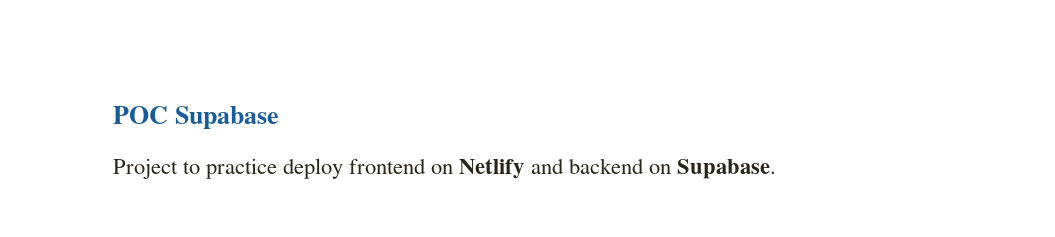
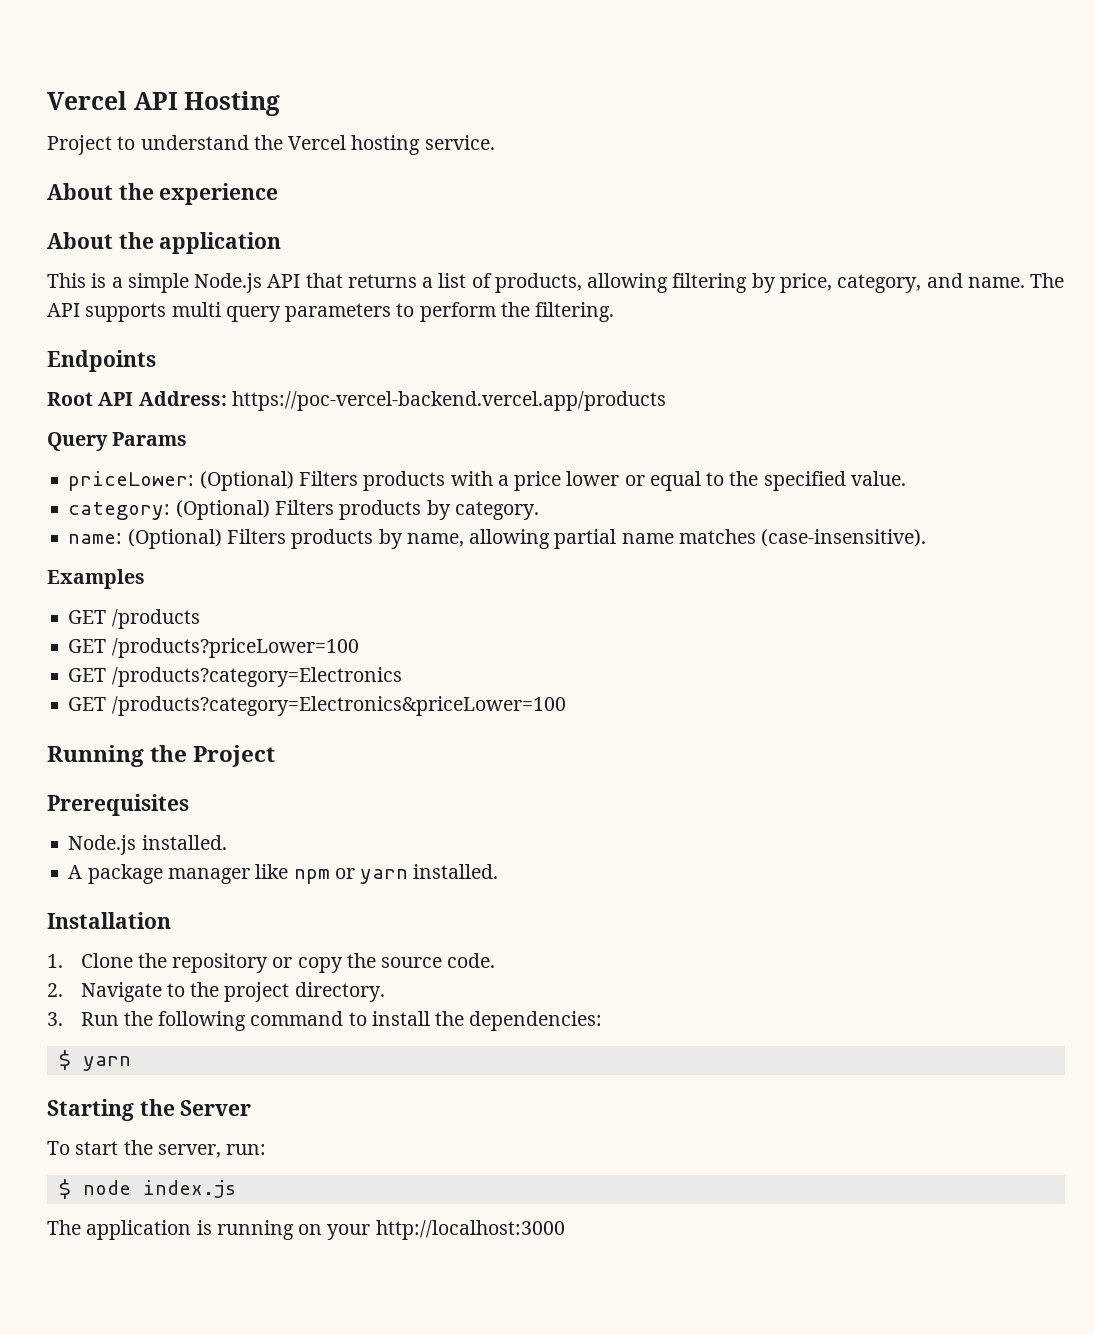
[113,106,280,129] POC Supabase -> [47,91,281,116] Vercel API Hosting
[206,158,776,179] practice deploy frontend on Netlify and backend on Supabase. -> [140,135,495,155] [47,183,279,205] [47,232,282,254] [47,273,1065,293] [47,302,615,322] [47,350,156,372] [47,391,666,411] [47,432,188,451] [68,471,906,491] [68,500,539,520] [68,529,927,549] [47,569,145,589] [68,609,200,629] [68,638,359,658] [68,667,402,687] [68,696,566,716] [47,745,276,767] [47,794,189,816] [68,835,227,855] [68,864,499,884] [47,912,171,929] [47,953,496,973] [47,982,385,1002] [47,1011,603,1031] [58,1050,131,1071] [47,1099,252,1121] [47,1140,267,1158] [58,1179,236,1199] [47,1220,565,1240] understand the Vercel hosting service. // About the experience // About the application // This is a simple Node.js API that returns a list of products, allowing filtering by price, category, and name. The API supports multi query parameters to perform the filtering. // Endpoints // Root API Address: https://poc-vercel-backend.vercel.app/products // Query Params // priceLower: (Optional) Filters products with a price lower or equal to the specified value. // category: (Optional) Filters products by category. // name: (Optional) Filters products by name, allowing partial name matches (case-insensitive). // Examples // GET /products // GET /products?priceLower=100 // GET /products?category=Electronics // GET /products?category=Electronics&priceLower=100 // Running the Project // Prerequisites // Node.js installed. // A package manager like npm or yarn installed. // Installation // 1. Clone the repository or copy the source code. // 2. Navigate to the project directory. // 3. Run the following command to install the dependencies: // $ yarn // Starting the Server // To start the server, run: // $ node index.js // The application is running on your http://localhost:3000

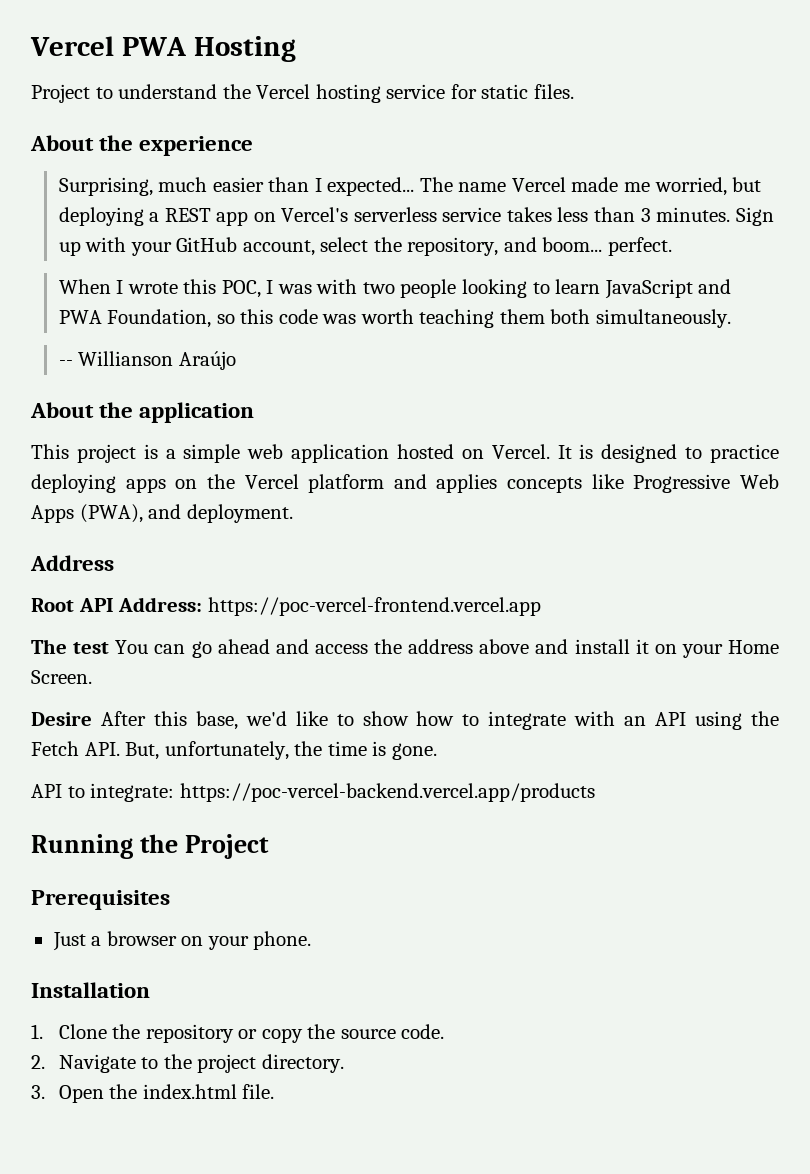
[47,91,178,110] Vercel API -> [30,36,187,56] Vercel PWA
[424,135,495,150] service. -> [386,84,574,99] service for static files.
(279, 194) none -> [58,177,762,196] [58,207,774,226] [58,237,672,256] [58,279,732,299] [58,309,731,328] [58,351,236,370] // Surprising, much easier than I expected... The name Vercel made me worried, but deploying a REST app on Vercel's serverless service takes less than 3 minutes. Sign up with your GitHub account, select the repository, and boom... perfect. // When I wrote this POC, I was with two people looking to learn JavaScript and PWA Foundation, so this code was worth teaching them both simultaneously. // -- Willianson Araújo
(86, 280) none -> [76,444,136,463] project
[194,273,1065,293] [47,302,615,322] [47,350,156,372] [47,391,666,411] [47,432,188,451] [68,471,906,491] [68,500,539,520] [68,529,927,549] [47,569,145,589] [68,609,200,629] [68,638,359,658] [68,667,402,687] [68,696,566,716] [47,745,276,767] [47,794,189,816] [68,835,227,855] [68,864,499,884] Node.js API that returns a list of products, allowing filtering by price, category, and name. The API supports multi query parameters to perform the filtering. // Endpoints // Root API Address: https://poc-vercel-backend.vercel.app/products // Query Params // priceLower: (Optional) Filters products with a price lower or equal to the specified value. // category: (Optional) Filters products by category. // name: (Optional) Filters products by name, allowing partial name matches (case-insensitive). // Examples // GET /products // GET /products?priceLower=100 // GET /products?category=Electronics // GET /products?category=Electronics&priceLower=100 // Running the Project // Prerequisites // Node.js installed. // A package manager like npm or yarn installed. -> [247,444,780,463] [31,474,779,493] [31,504,293,523] [30,555,114,571] [31,597,541,616] [31,639,779,658] [31,670,92,684] [31,711,779,730] [31,741,437,760] [31,783,595,802] [31,834,269,859] [31,890,170,910] [52,931,312,951] web application hosted on Vercel. It is designed to practice deploying apps on the Vercel platform and applies concepts like Progressive Web Apps (PWA), and deployment. // Address // Root API Address: https://poc-vercel-frontend.vercel.app // The test You can go ahead and access the address above and install it on your Home Screen. // Desire After this base, we'd like to show how to integrate with an API using the Fetch API. But, unfortunately, the time is gone. // API to integrate: https://poc-vercel-backend.vercel.app/products // Running the Project // Prerequisites // Just a browser on your phone.
[80,1011,603,1031] [58,1050,131,1071] [47,1099,252,1121] [47,1140,267,1158] [58,1179,236,1199] [47,1220,565,1240] Run the following command to install the dependencies: // $ yarn // Starting the Server // To start the server, run: // $ node index.js // The application is running on your http://localhost:3000 -> [58,1084,275,1103] Open the index.html file.

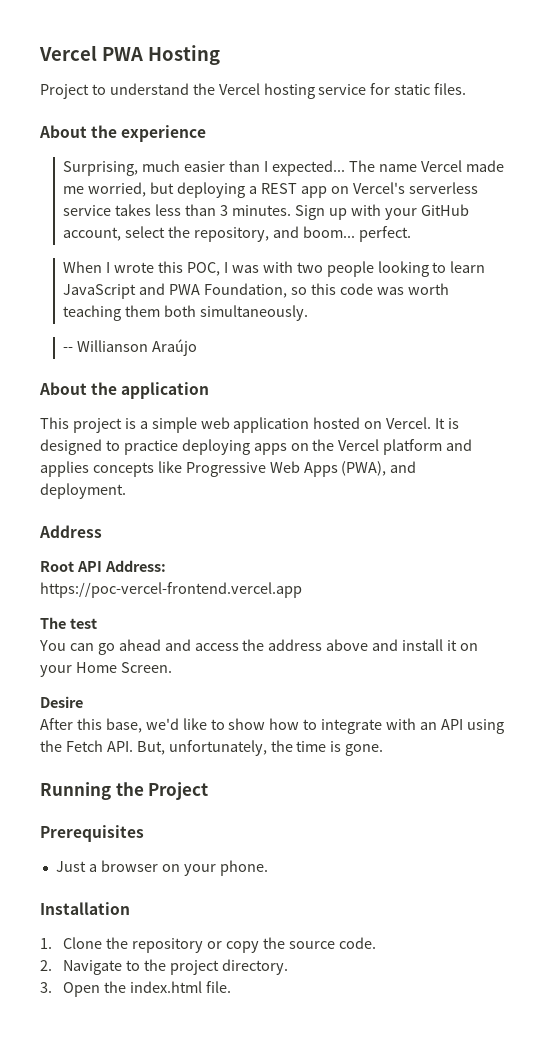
(203, 604) none -> (166, 566) //
(110, 648) none -> (97, 623) //
(92, 719) none -> (83, 702) //
[31,783,595,802] // API to integrate: https://poc-vercel-backend.vercel.app/products -> (384, 750) none

